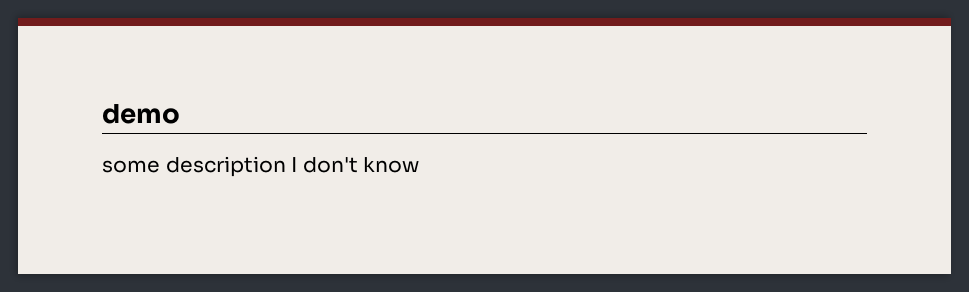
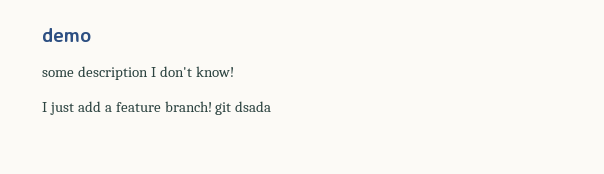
[363,157,420,173] know -> [195,66,234,77] [42,101,272,115] know! // I just add a feature branch! git dsada

